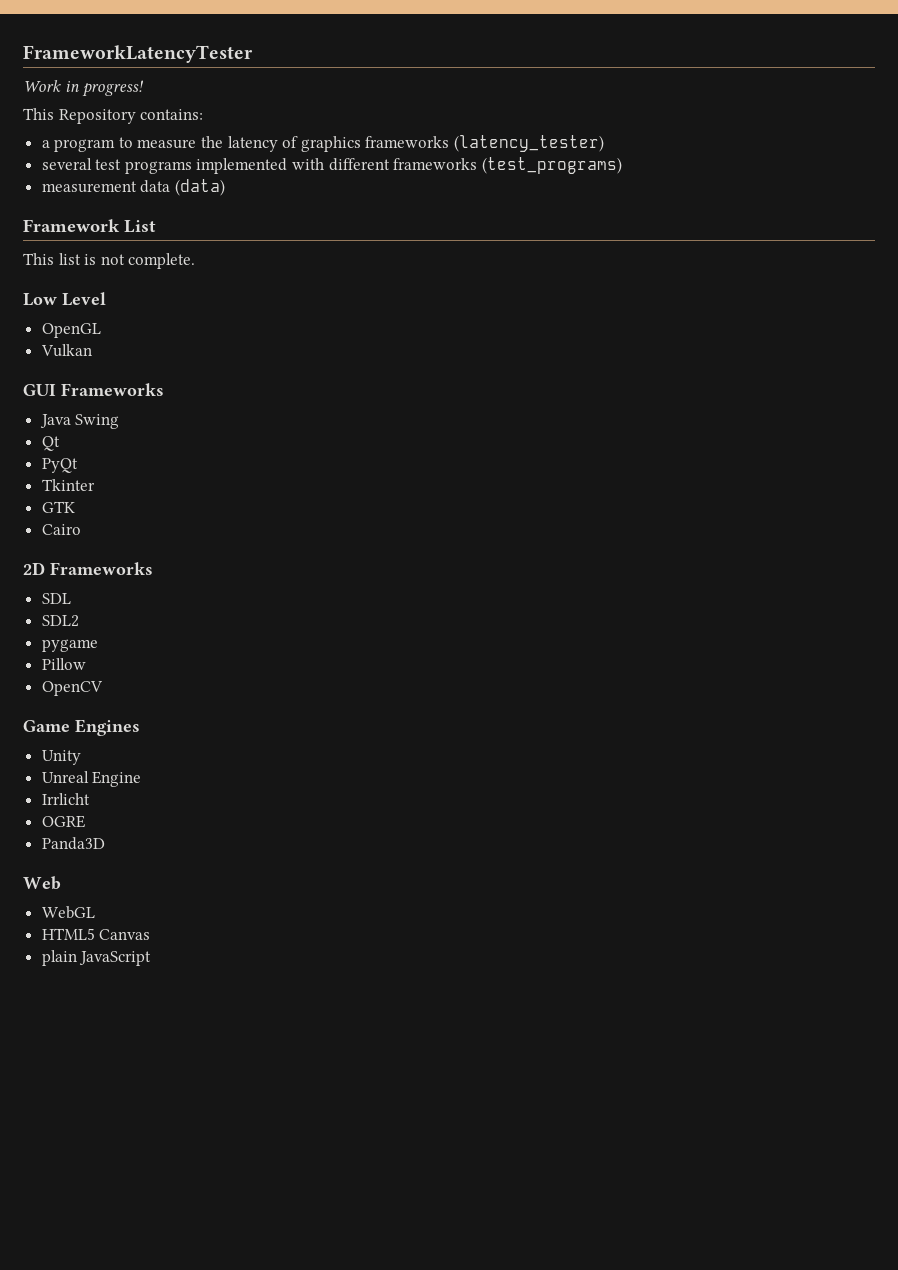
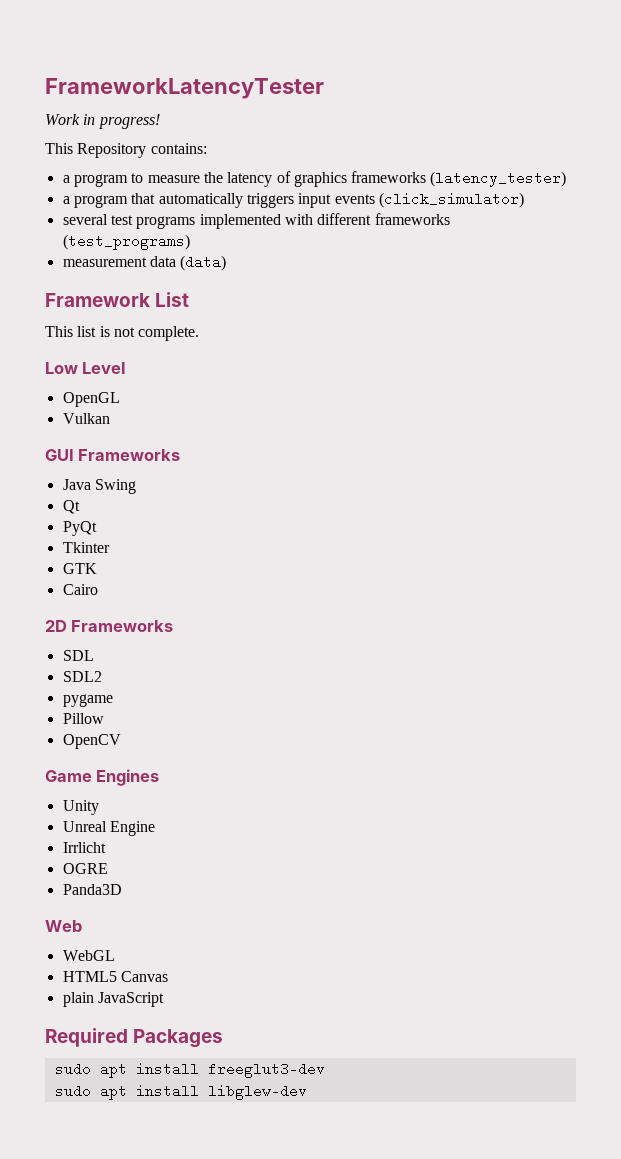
(605, 143) none -> [62,192,524,208] // a program that automatically triggers input events (click_simulator)
(152, 958) none -> [45,1028,224,1048] [54,1062,325,1078] [54,1084,307,1100] // Required Packages // sudo apt install freeglut3-dev // sudo apt install libglew-dev

